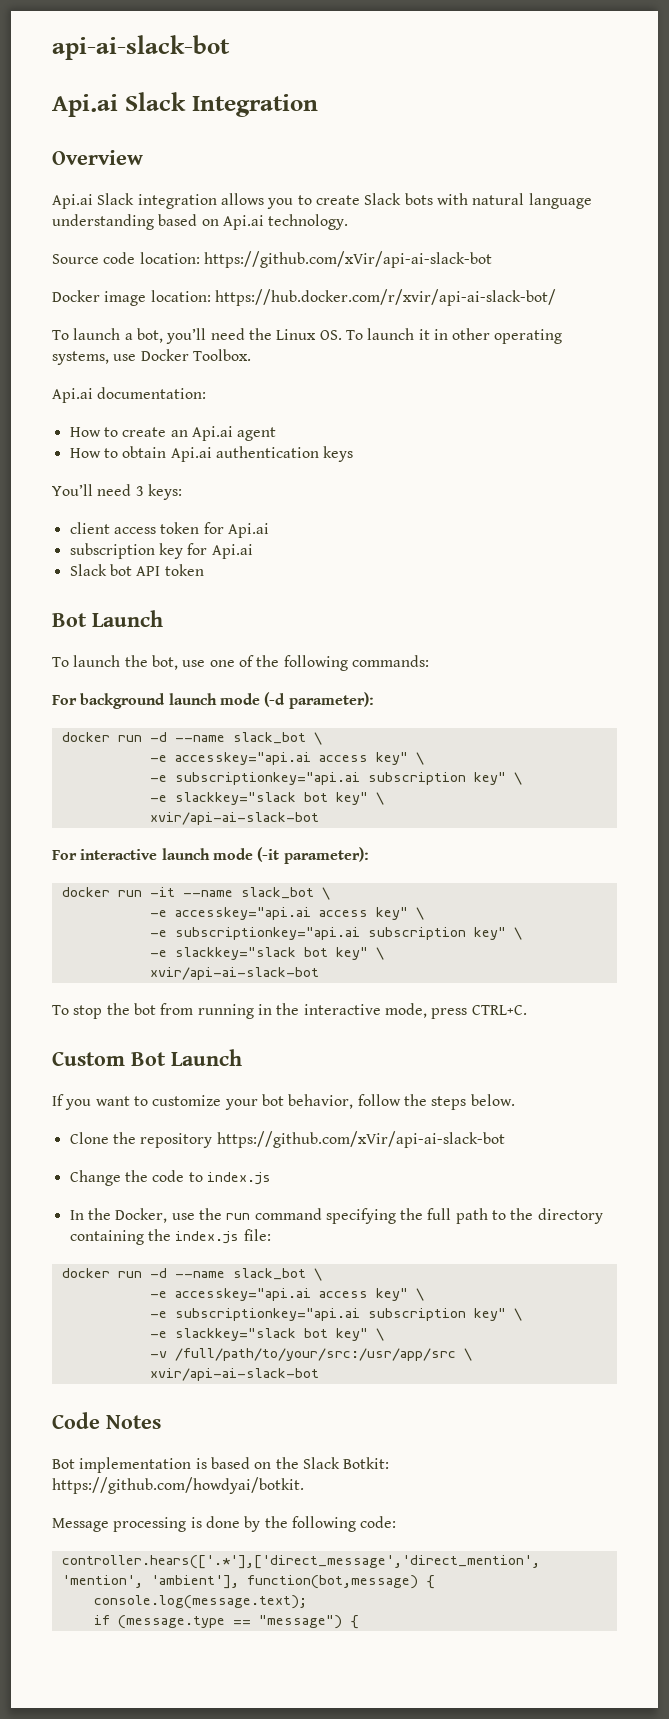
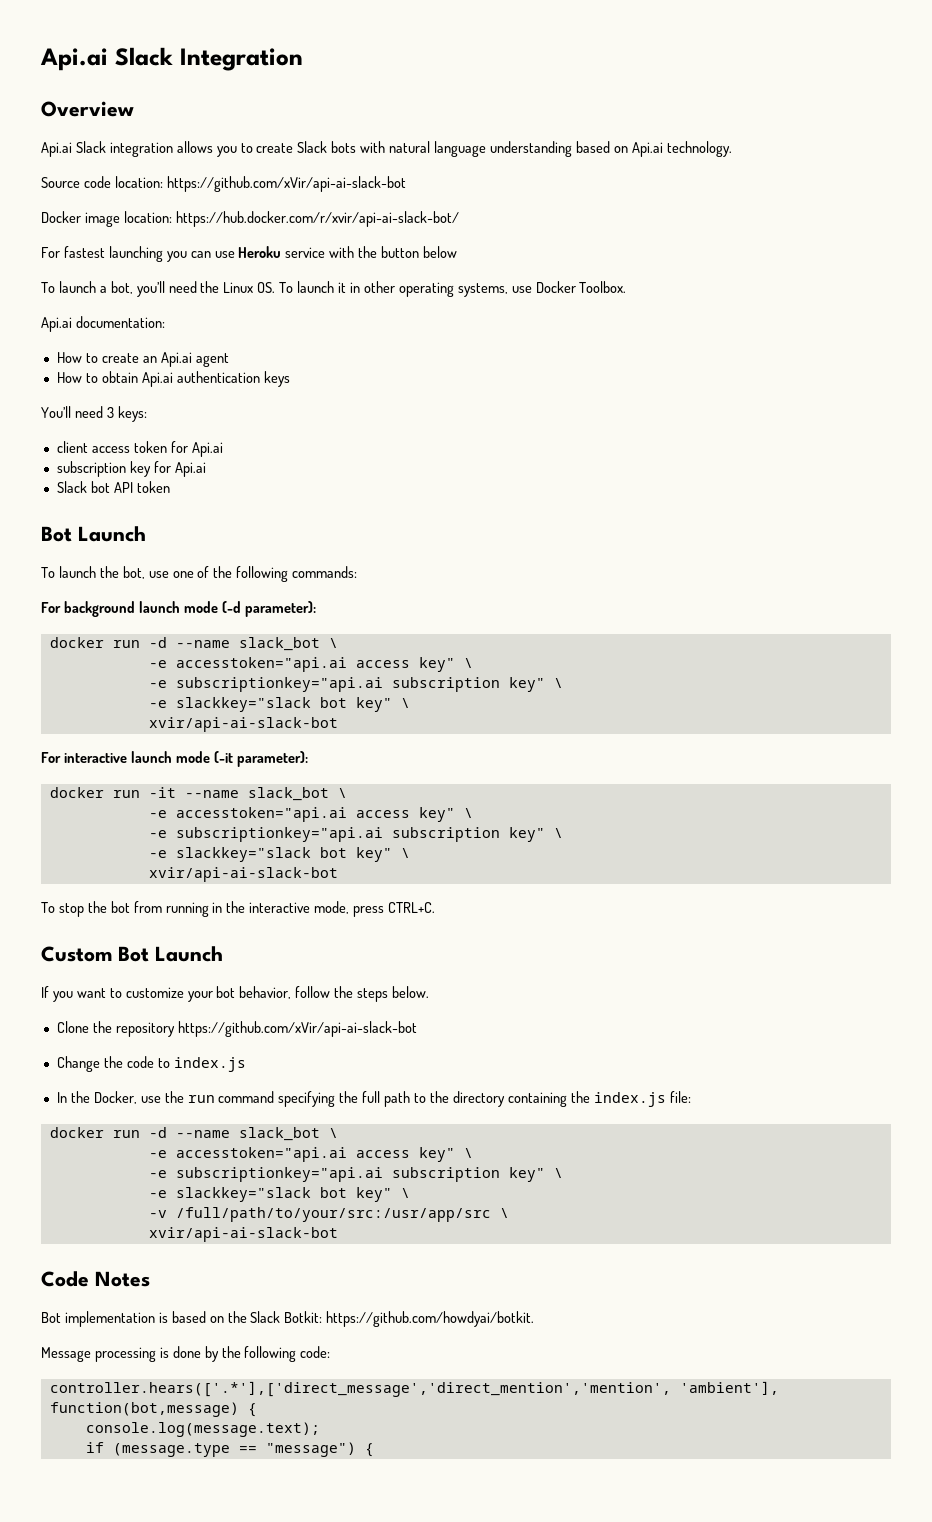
[52,35,230,60] api-ai-slack-bot // -> (40, 59) none
(556, 297) none -> [41,246,458,262] // For fastest launching you can use Heroku service with the button below
[174,752,311,765] accesskey="api.ai -> [175,657,347,672] accesstoken="api.ai
[174,907,311,920] accesskey="api.ai -> [175,807,347,822] accesstoken="api.ai
[174,1288,311,1301] accesskey="api.ai -> [175,1147,347,1162] accesstoken="api.ai

